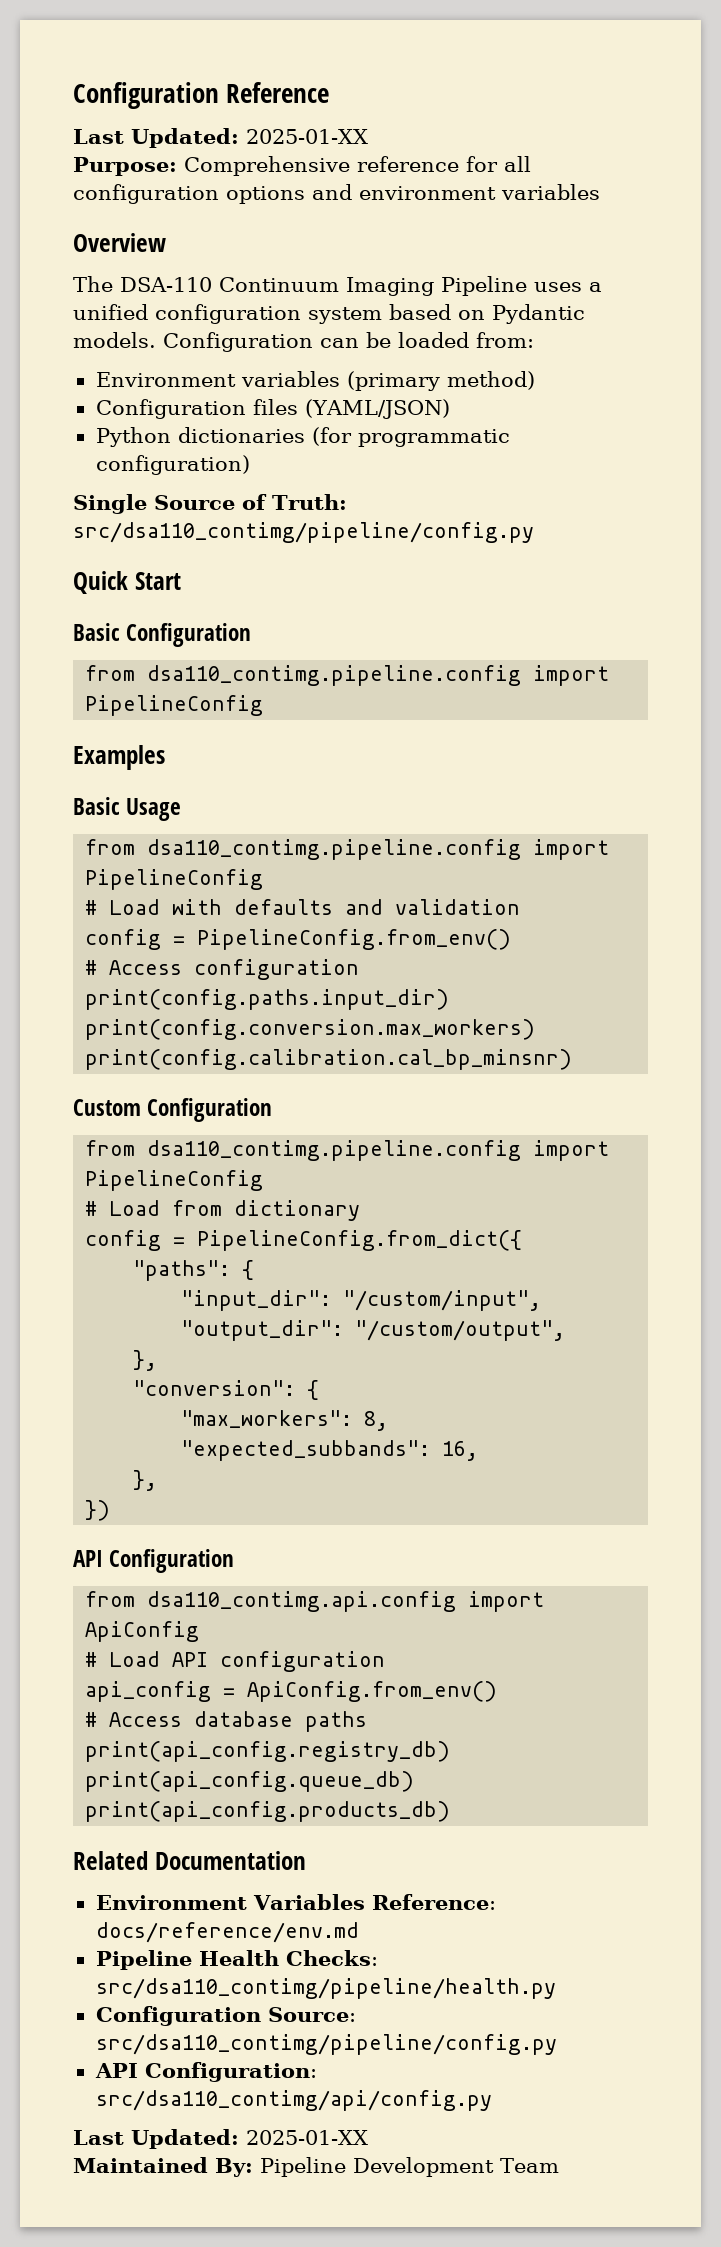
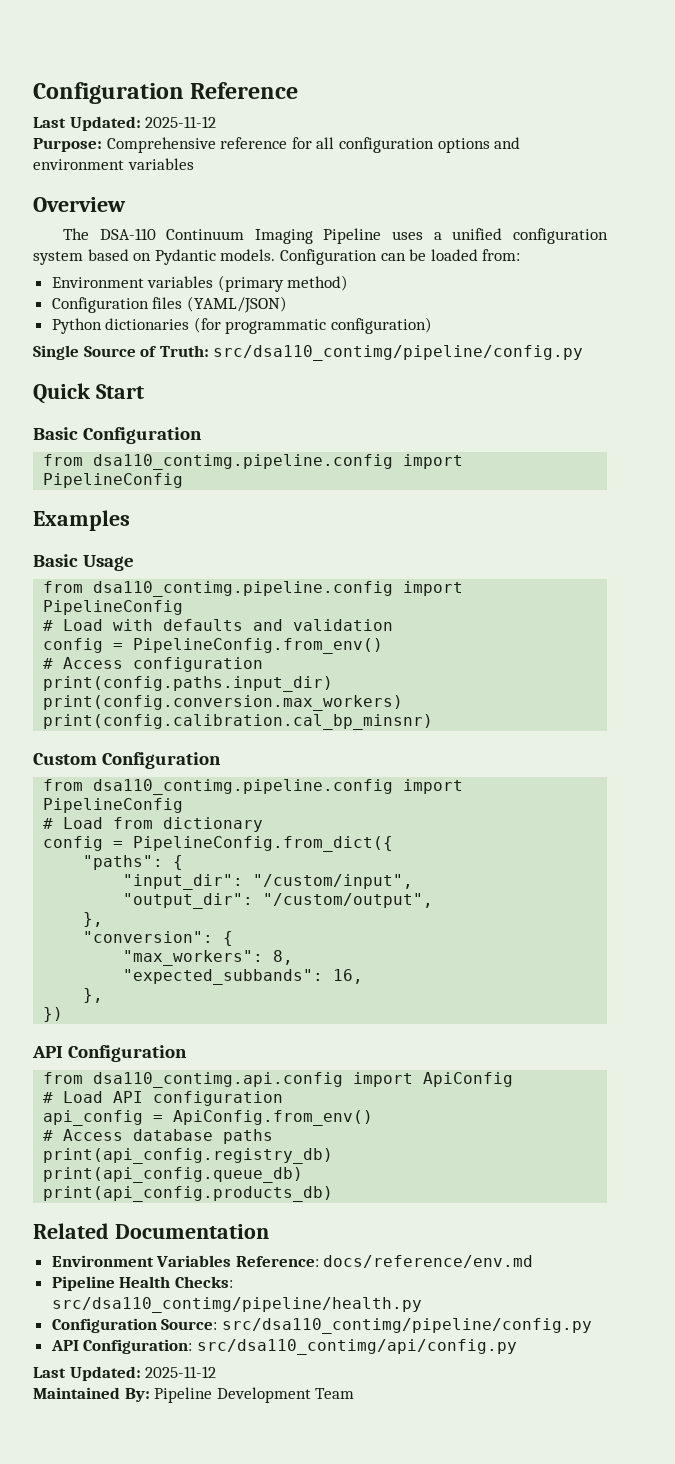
[246,129,368,144] 2025-01-XX -> [145,116,217,128] 2025-11-12
[246,2130,368,2145] 2025-01-XX -> [145,1366,217,1378] 2025-11-12

